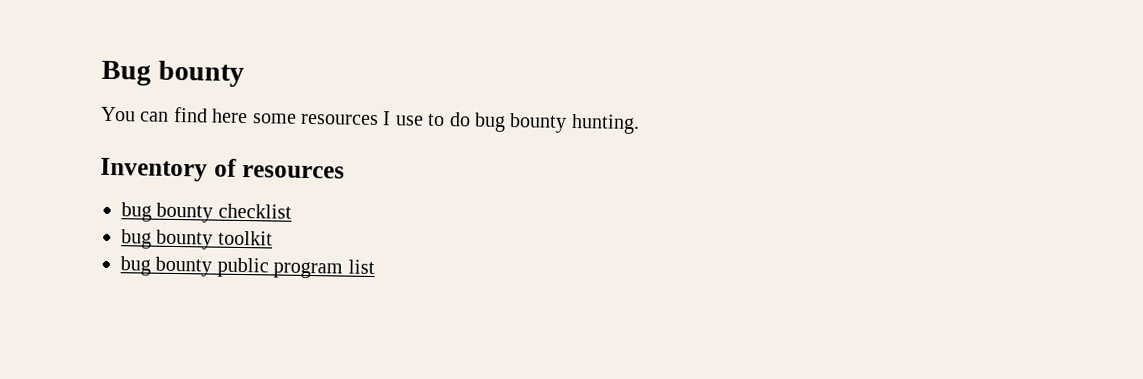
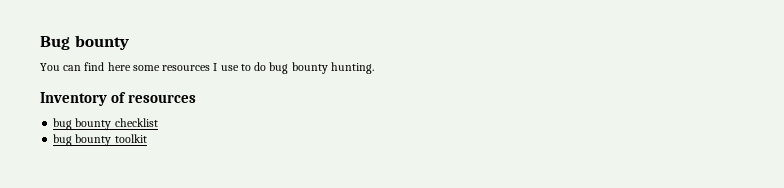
[120,256,375,279] // bug bounty public program list -> (147, 138) none

